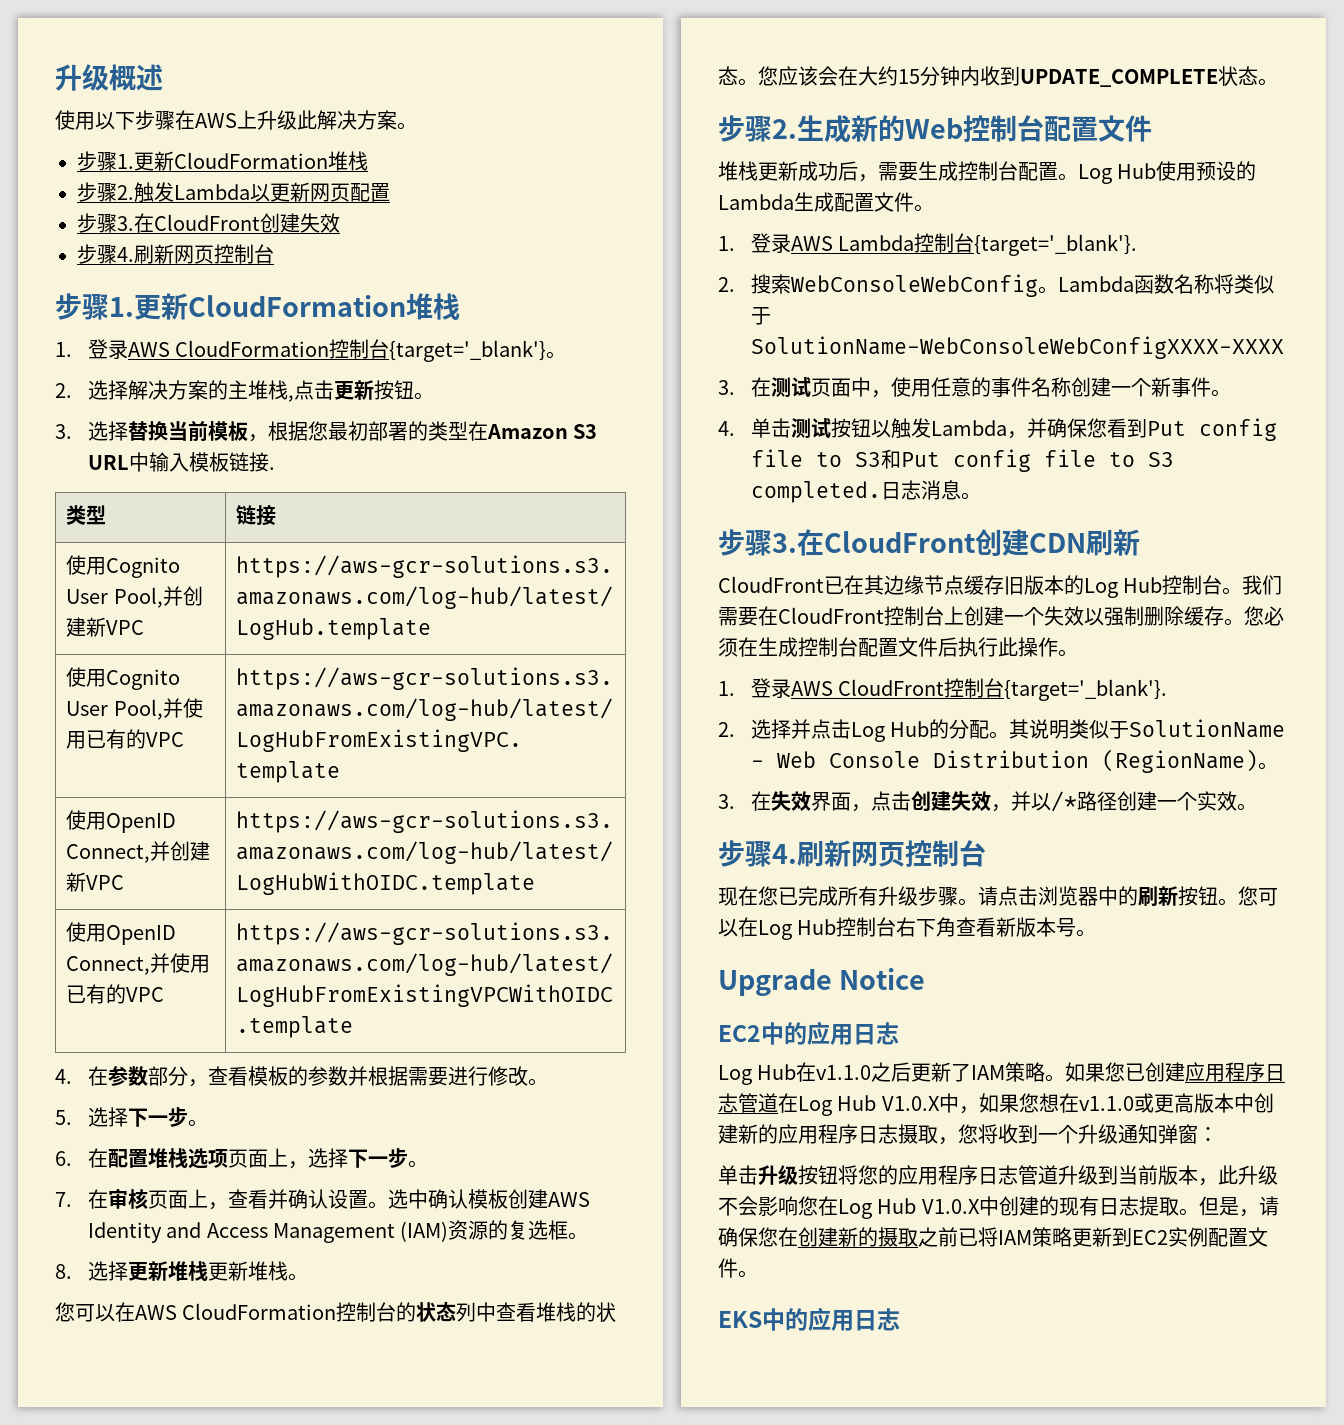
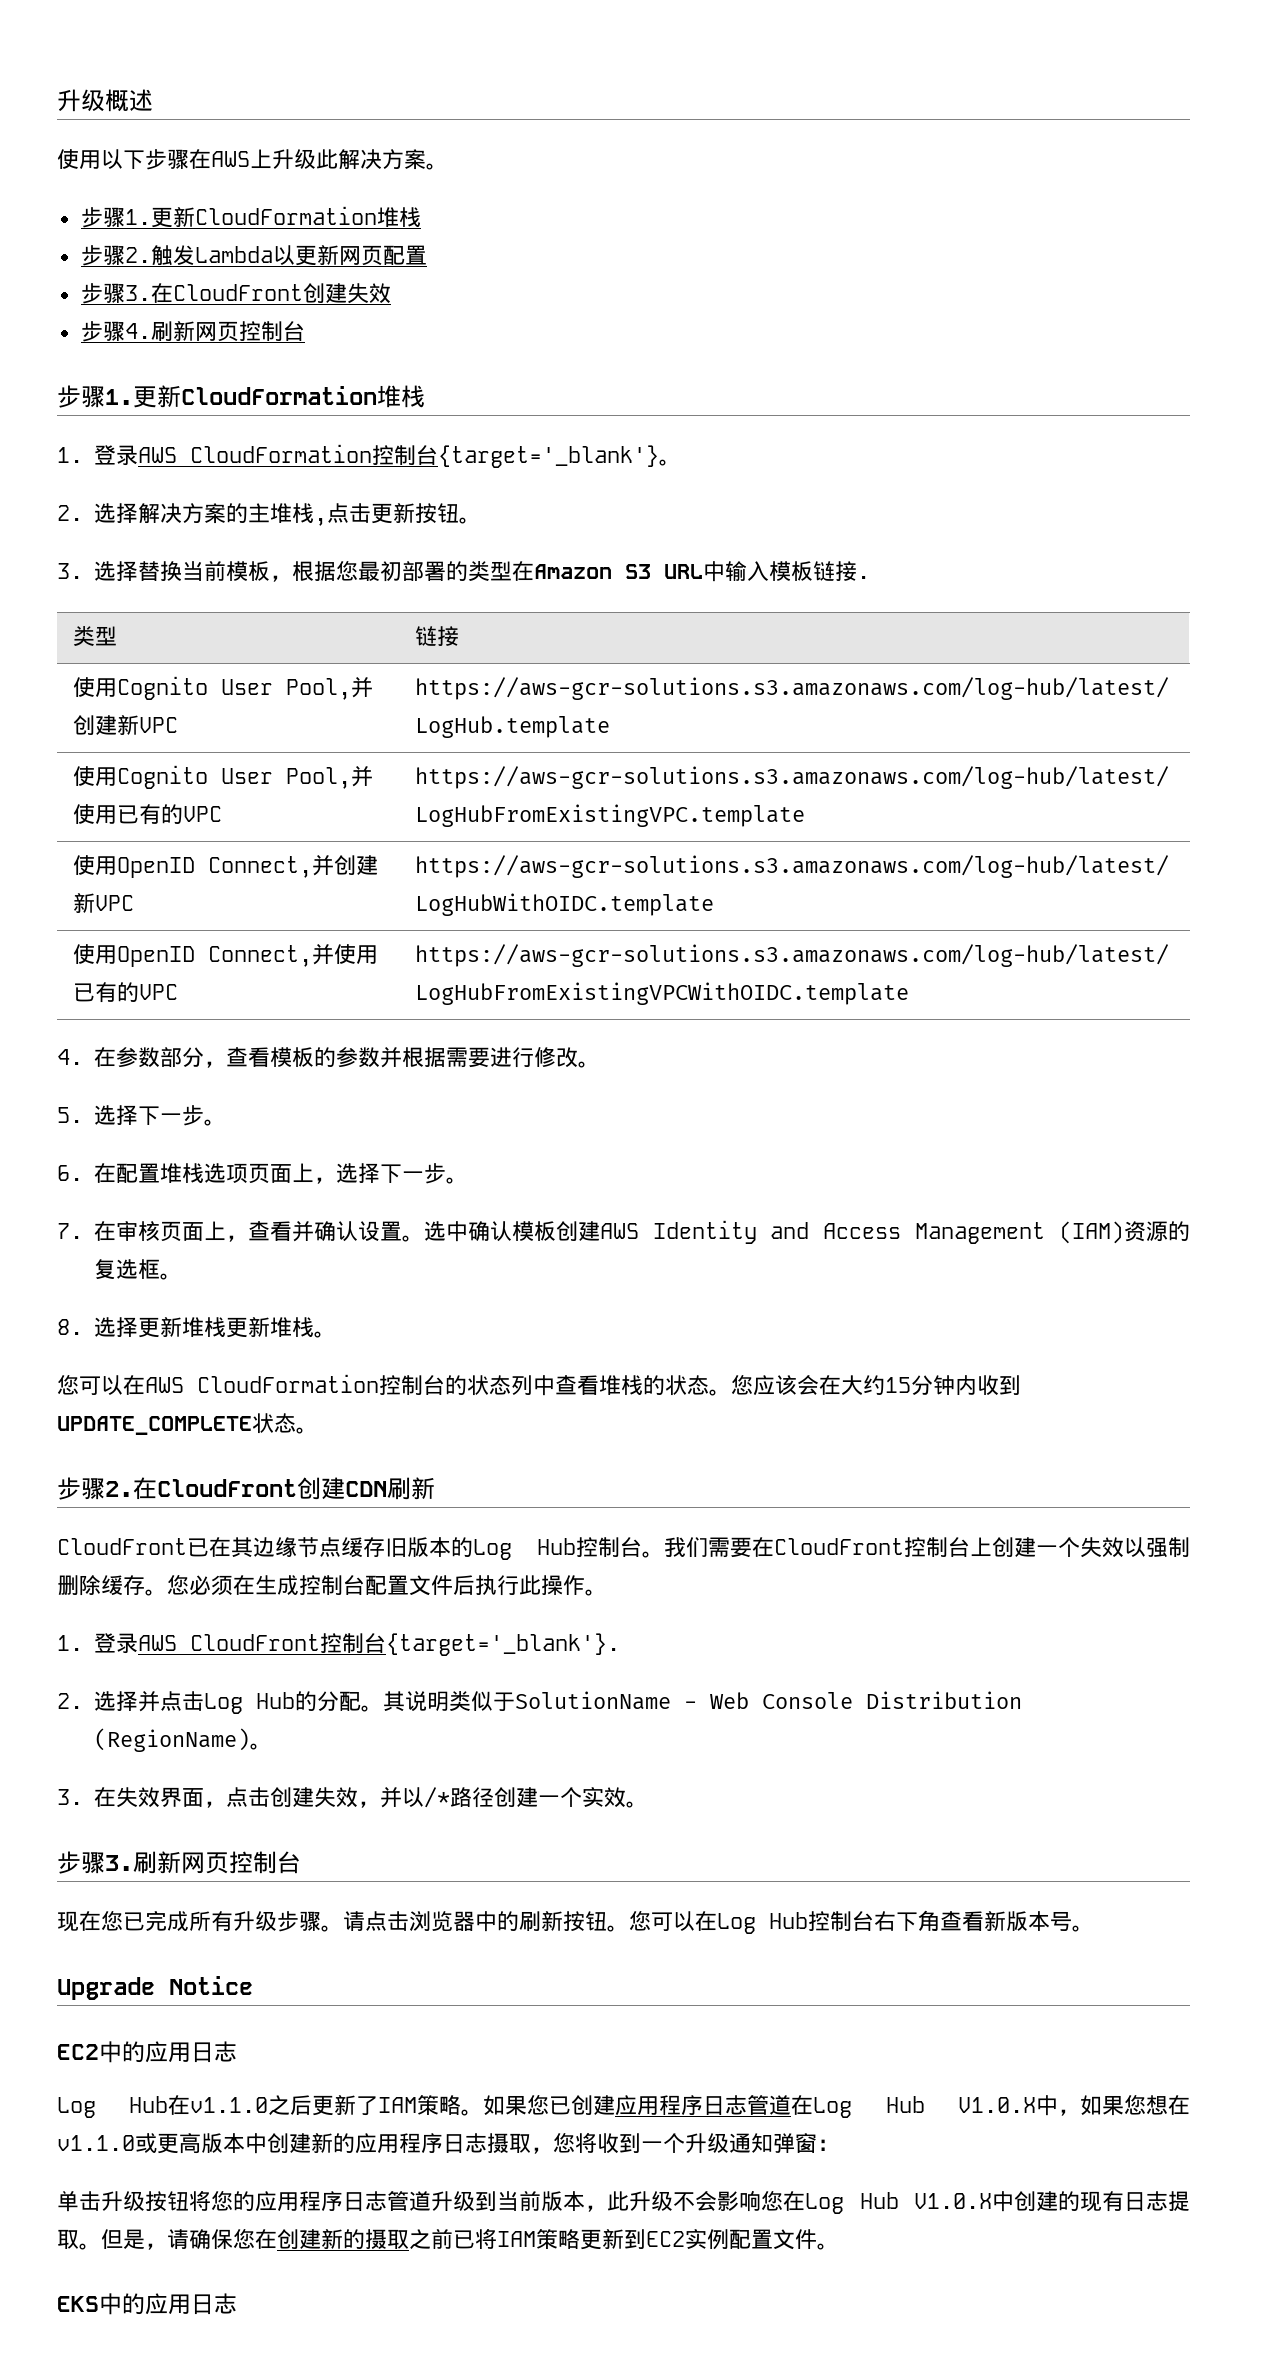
[797,115,1152,143] [718,161,1257,184] [718,192,934,212] [718,233,1138,256] [718,274,1274,297] [750,307,771,325] [750,336,1284,359] [718,377,1231,398] [718,418,1277,441] [750,449,1174,472] [750,480,981,503] [718,529,797,556] 生成新的Web控制台配置文件 // 堆栈更新成功后，需要生成控制台配置。Log Hub使用预设的Lambda生成配置文件。 // 1.登录AWS Lambda控制台{target='_blank'}. // 2.搜索WebConsoleWebConfig。Lambda函数名称将类似于SolutionName-WebConsoleWebConfigXXXX-XXXX // 3.在测试页面中，使用任意的事件名称创建一个新事件。 // 4.单击测试按钮以触发Lambda，并确保您看到Put config file to S3和Put config file to S3 completed.日志消息。 // 步骤3. -> (133, 1489) none
[772,844,797,864] 4. -> [105,1855,133,1871] 3.

